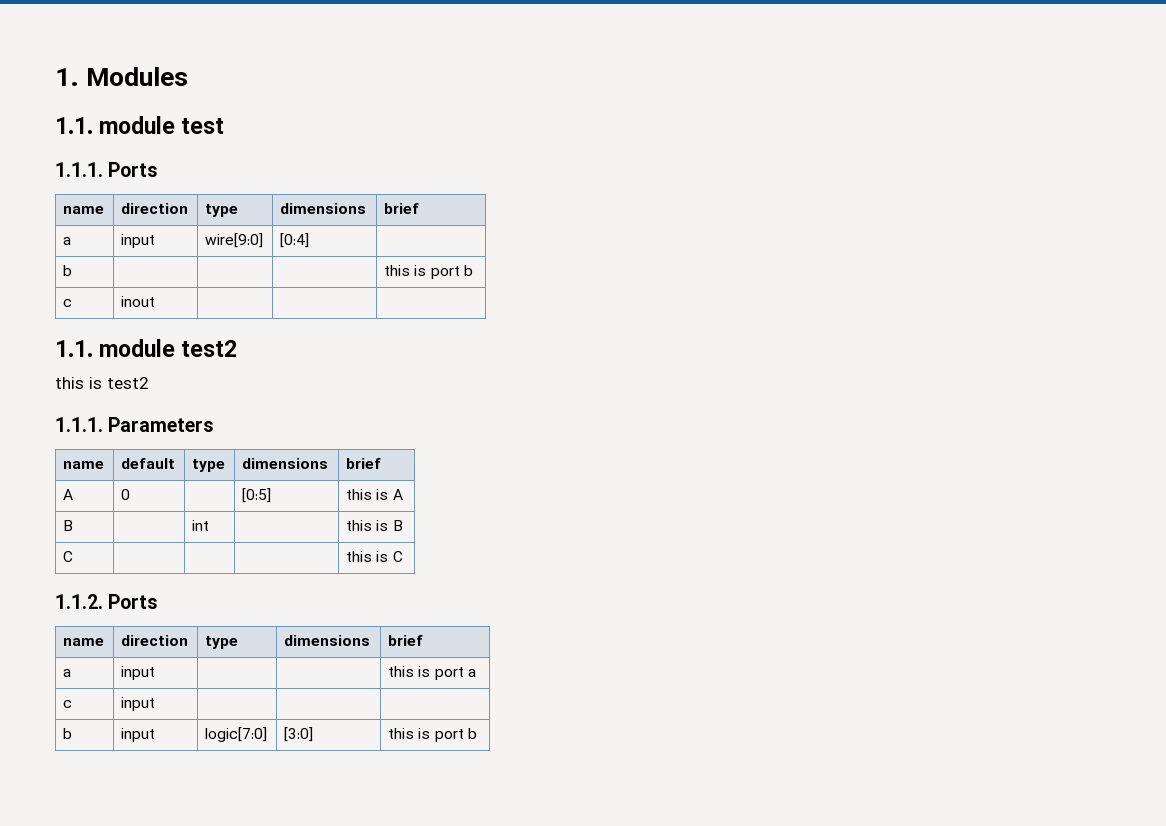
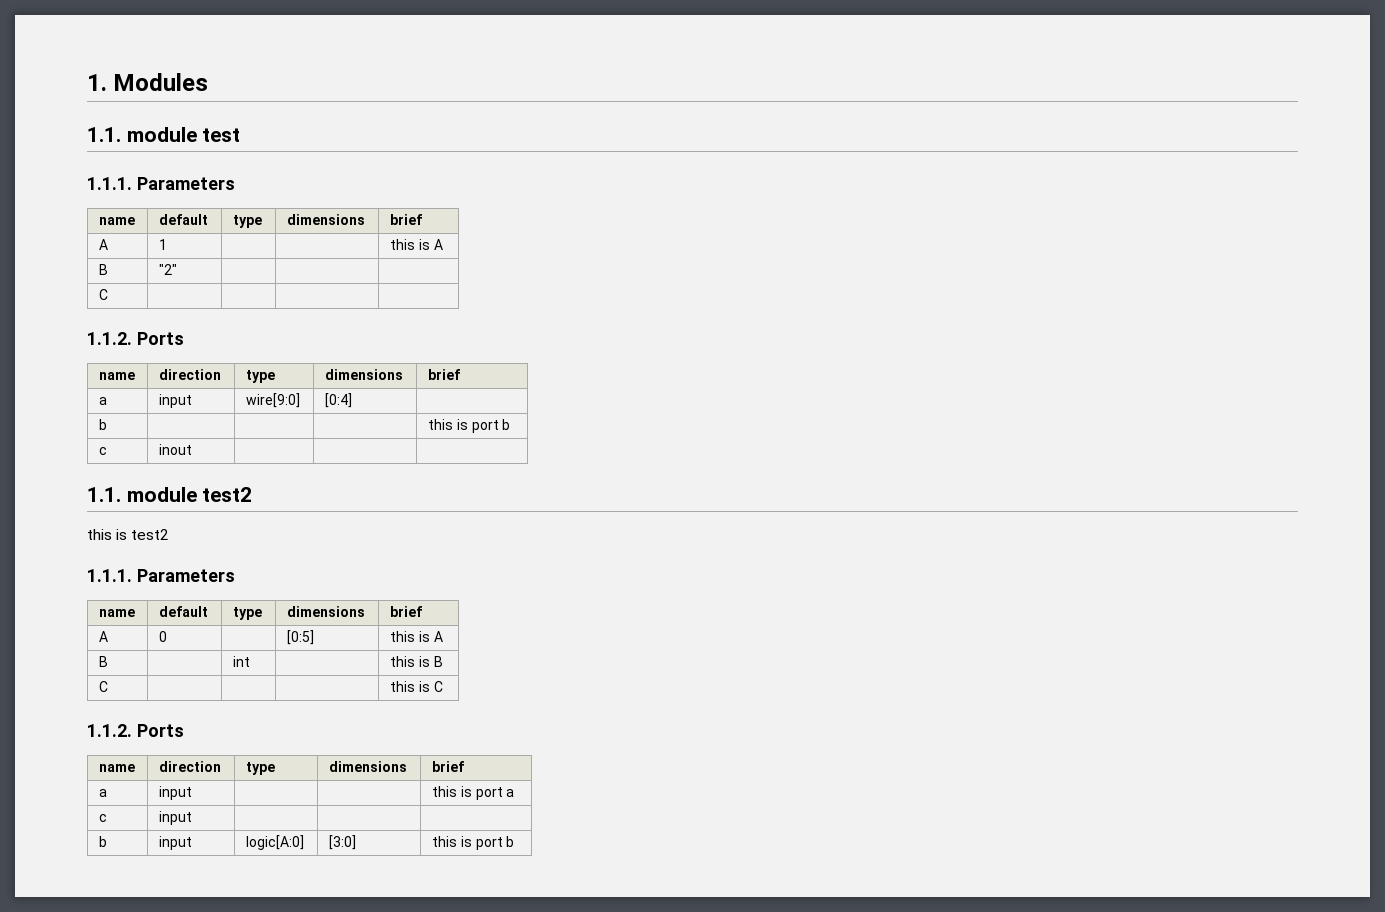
(103, 169) none -> [136,177,235,190] [98,217,135,225] [158,214,208,225] [232,215,262,228] [286,214,365,225] [389,214,422,225] [98,239,108,250] [158,239,167,250] [389,239,443,250] [98,264,108,275] [158,264,177,275] [98,289,108,300] [87,332,132,345] Parameters // name | default | type | dimensions | brief // A | 1 | | | this is A // B | "2" | | | // C | | | | // 1.1.2.
[205,727,268,742] logic[7:0] -> [245,835,304,850] logic[A:0]

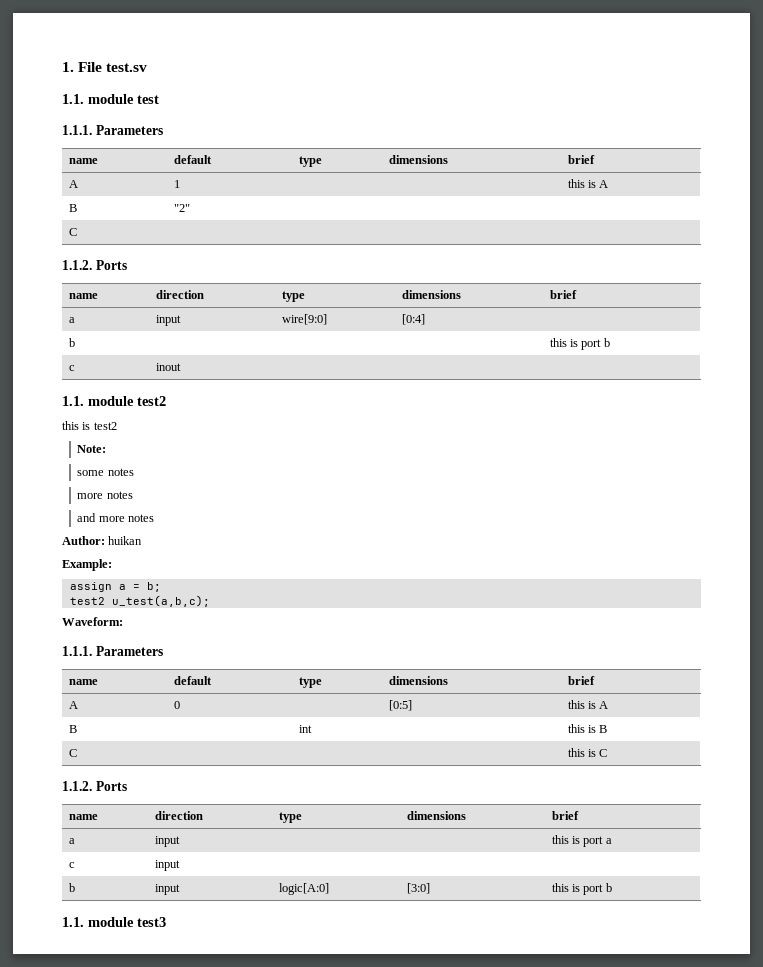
[113,73,209,91] Modules -> [78,62,148,72] File test.sv
(170, 534) none -> [77,445,107,453] [77,468,134,476] [77,491,133,499] [77,513,155,522] [62,536,143,545] [62,559,112,571] [69,582,161,592] [69,595,210,607] [62,617,123,626] // Note: // some notes // more notes // and more notes // Author: huikan // Example: // assign a = b; // test2 u_test(a,b,c); // Waveform:
(515, 841) none -> [62,917,166,927] // 1.1. module test3

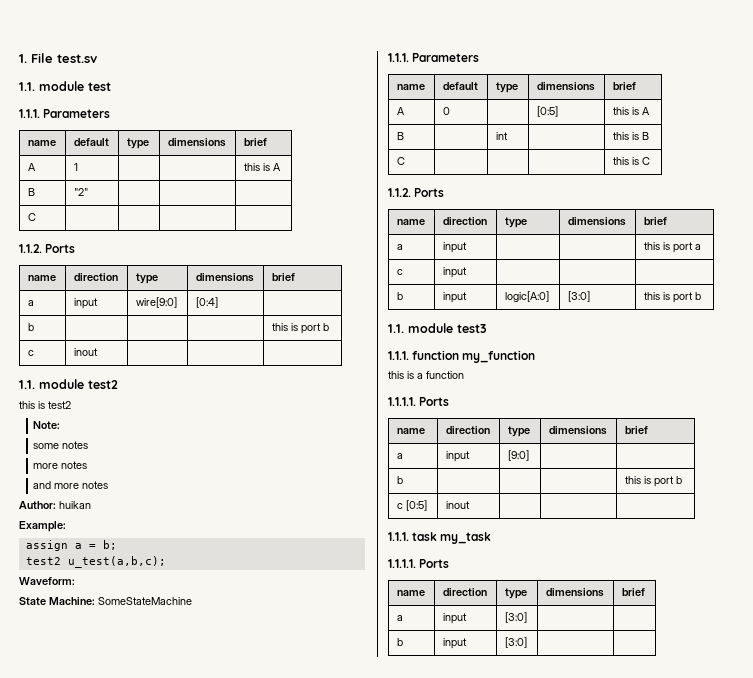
(123, 621) none -> [19,597,192,605] // State Machine: SomeStateMachine
(166, 922) none -> [388,350,536,363] [388,371,464,379] [388,397,450,406] [396,428,425,434] [445,426,490,434] [507,426,530,437] [548,426,607,435] [624,426,648,434] [396,453,403,459] [445,451,470,462] [507,450,529,461] [396,476,403,484] [624,476,682,487] [396,500,427,511] [445,501,470,509] [388,532,492,544] [388,559,450,568] [396,590,425,596] [442,588,487,596] [504,588,527,599] [545,588,604,597] [621,588,645,596] [396,615,403,621] [442,613,467,624] [504,612,527,623] [396,638,403,646] [442,638,467,649] [504,637,527,648] // 1.1.1. function my_function // this is a function // 1.1.1.1. Ports // name | direction | type | dimensions | brief // a | input | [9:0] | | // b | | | | this is port b // c [0:5] | inout | | | // 1.1.1. task my_task // 1.1.1.1. Ports // name | direction | type | dimensions | brief // a | input | [3:0] | | // b | input | [3:0] | |

